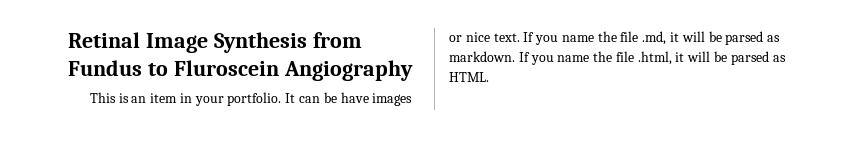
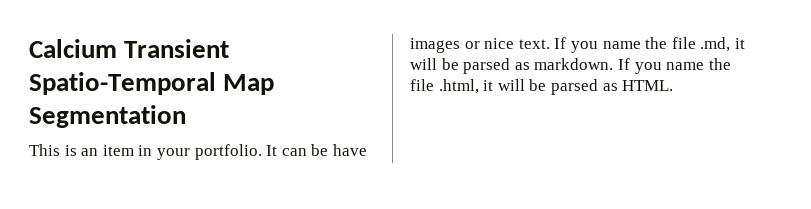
[68,32,362,53] [68,60,413,81] Retinal Image Synthesis from Fundus to Fluroscein Angiography -> [29,39,230,58] [29,72,275,95] [29,105,186,128] Calcium Transient Spatio-Temporal Map Segmentation

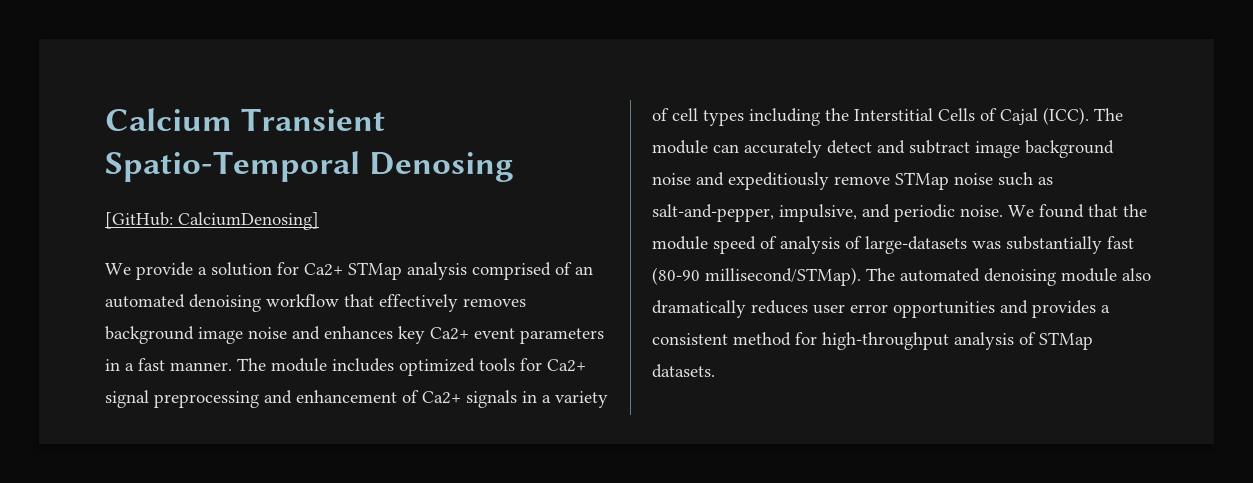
[223,74,275,95] [29,105,186,128] [29,144,367,160] [410,37,745,53] [410,58,731,74] [410,79,674,95] Map Segmentation // This is an item in your portfolio. It can be have images or nice text. If you name the file .md, it will be parsed as markdown. If you name the file .html, it will be parsed as HTML. -> [369,152,515,182] [105,212,319,230] [105,262,593,280] [105,294,526,312] [105,326,604,344] [105,358,586,376] [105,390,608,408] [652,107,1123,126] [652,140,1114,158] [652,172,1053,190] [652,204,1147,222] [652,236,1134,254] [652,267,1151,286] [652,300,1110,318] [652,332,1093,350] [652,364,715,378] Denosing // [GitHub: CalciumDenosing] // We provide a solution for Ca2+ STMap analysis comprised of an automated denoising workflow that effectively removes background image noise and enhances key Ca2+ event parameters in a fast manner. The module includes optimized tools for Ca2+ signal preprocessing and enhancement of Ca2+ signals in a variety of cell types including the Interstitial Cells of Cajal (ICC). The module can accurately detect and subtract image background noise and expeditiously remove STMap noise such as salt-and-pepper, impulsive, and periodic noise. We found that the module speed of analysis of large-datasets was substantially fast (80-90 millisecond/STMap). The automated denoising module also dramatically reduces user error opportunities and provides a consistent method for high-throughput analysis of STMap datasets.

